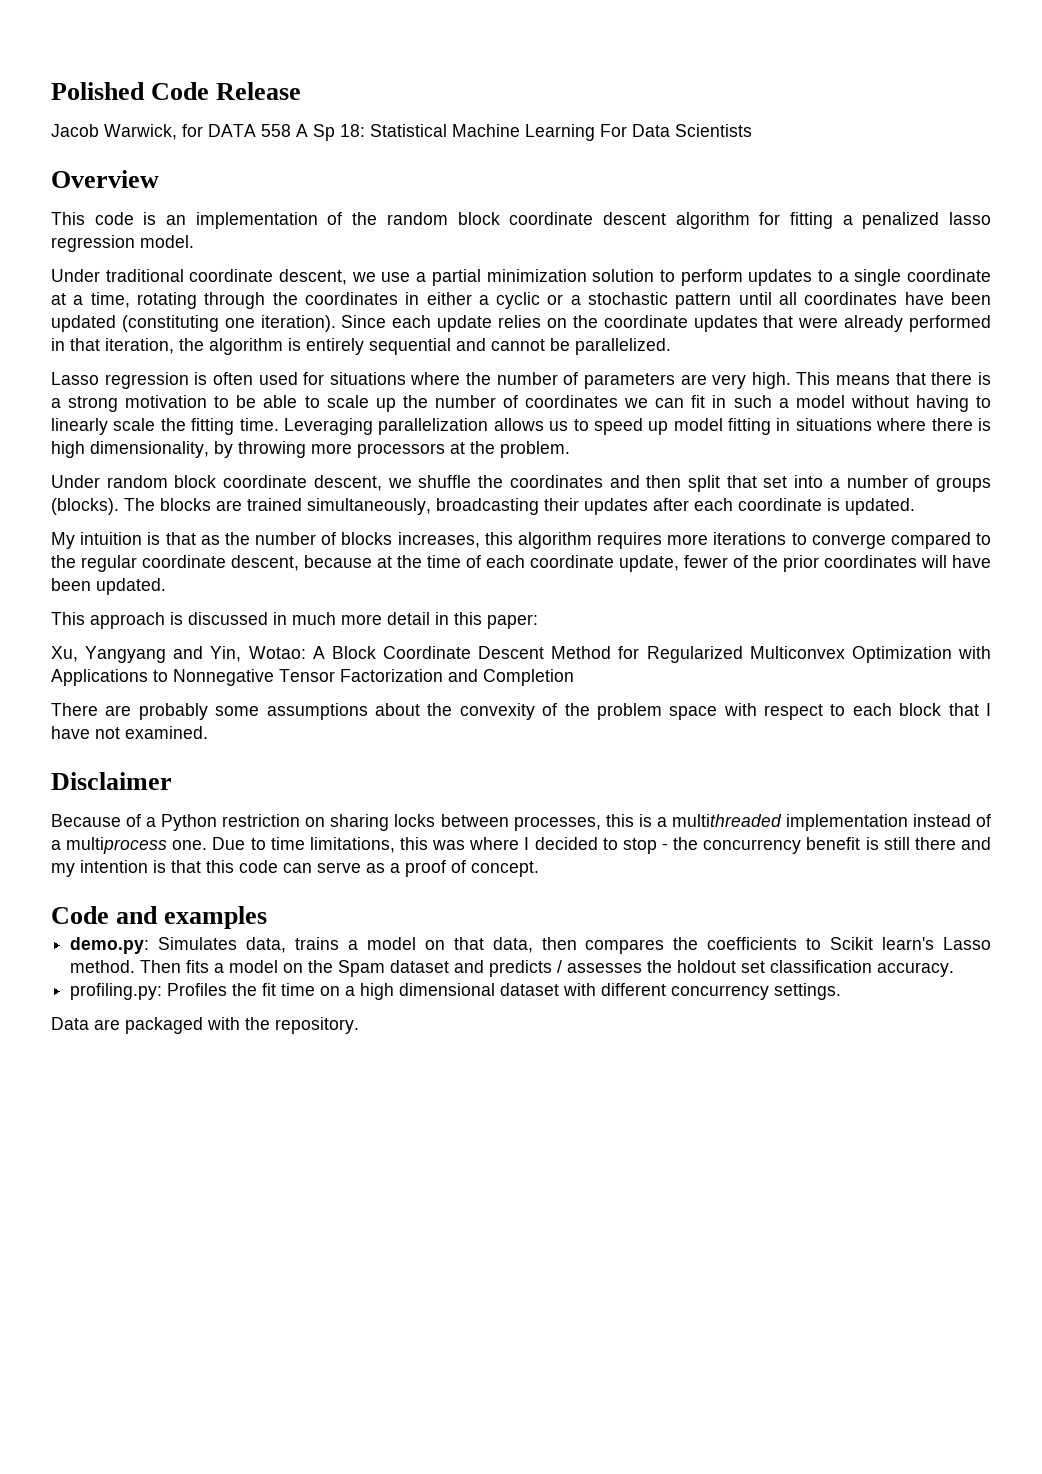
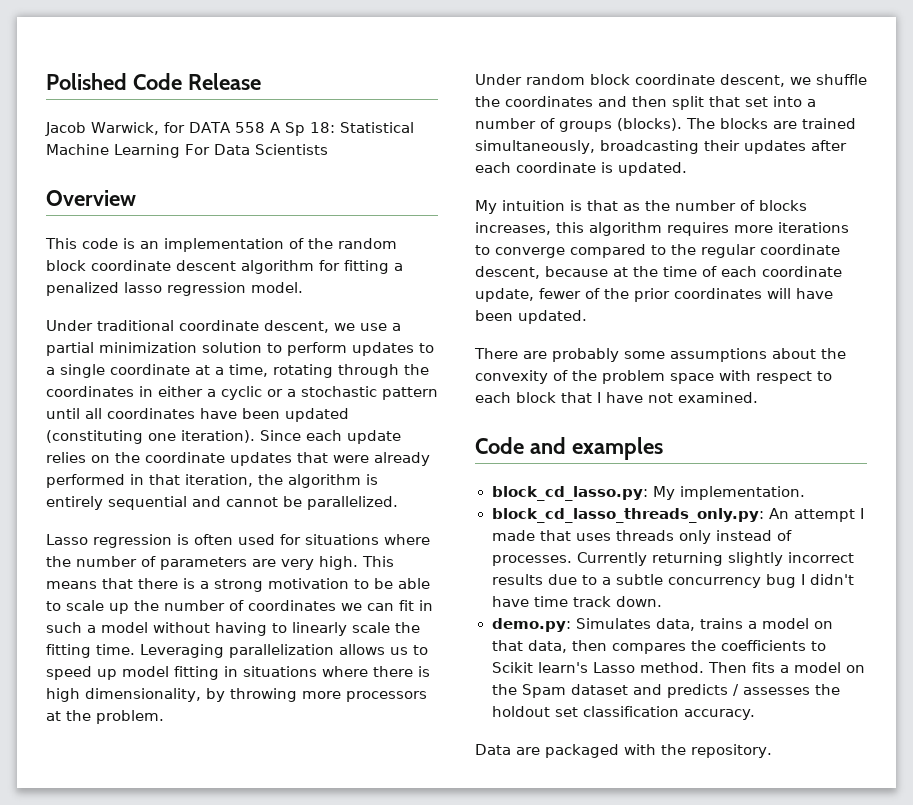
[51,612,538,629] [51,646,991,663] [51,669,574,686] // This approach is discussed in much more detail in this paper: // Xu, Yangyang and Yin, Wotao: A Block Coordinate Descent Method for Regularized Multiconvex Optimization with Applications to Nonnegative Tensor Factorization and Completion -> (587, 317) none
[51,772,172,790] [51,814,991,831] [51,837,991,854] [51,860,539,877] [51,906,268,929] Disclaimer // Because of a Python restriction on sharing locks between processes, this is a multithreaded implementation instead of a multiprocess one. Due to time limitations, this was where I decided to stop - the concurrency benefit is still there and my intention is that this code can serve as a proof of concept. // Code and examples -> [475,437,663,460] [491,486,805,501] [491,508,865,523] [491,530,792,544] [491,552,854,566] [491,574,854,588] [491,596,662,607] Code and examples // block_cd_lasso.py: My implementation. // block_cd_lasso_threads_only.py: An attempt I made that uses threads only instead of processes. Currently returning slightly incorrect results due to a subtle concurrency bug I didn't have time track down.
[70,983,842,1000] // profiling.py: Profiles the fit time on a high dimensional dataset with different concurrency settings. -> (756, 714) none

